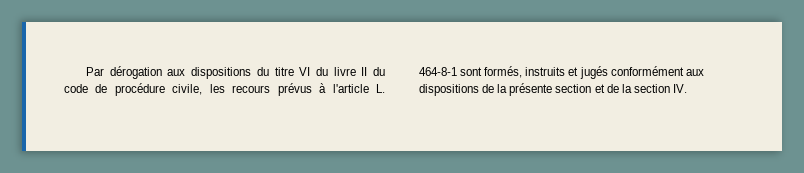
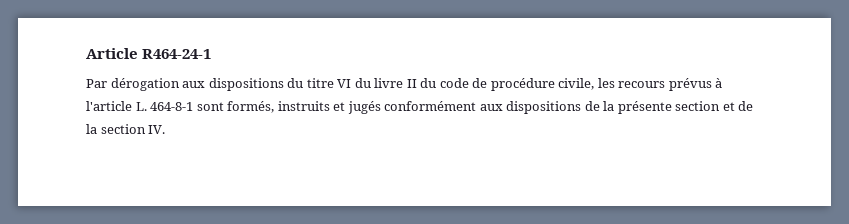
(86, 71) none -> [86,48,212,59] Article R464-24-1 //

